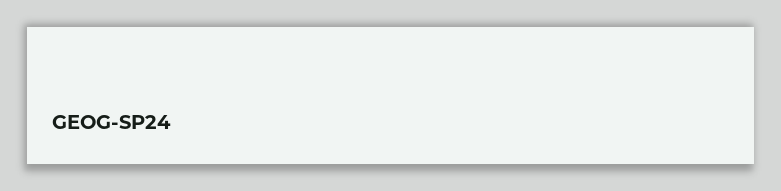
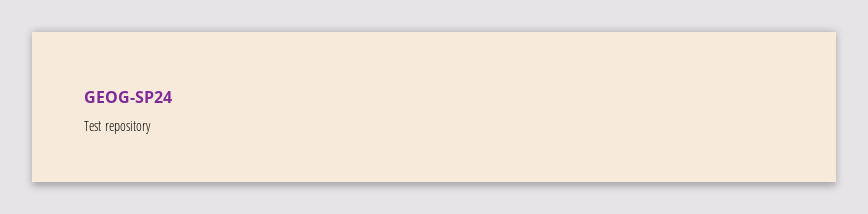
(171, 122) none -> [84,121,151,134] // Test repository

